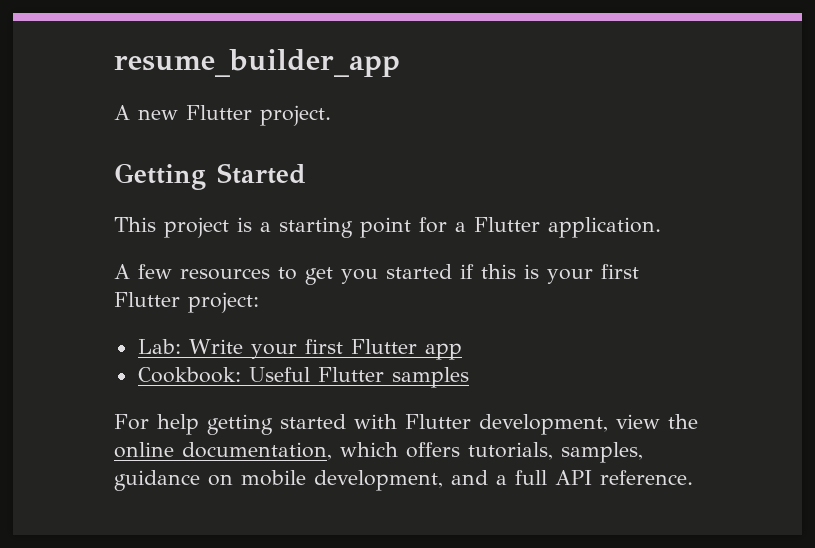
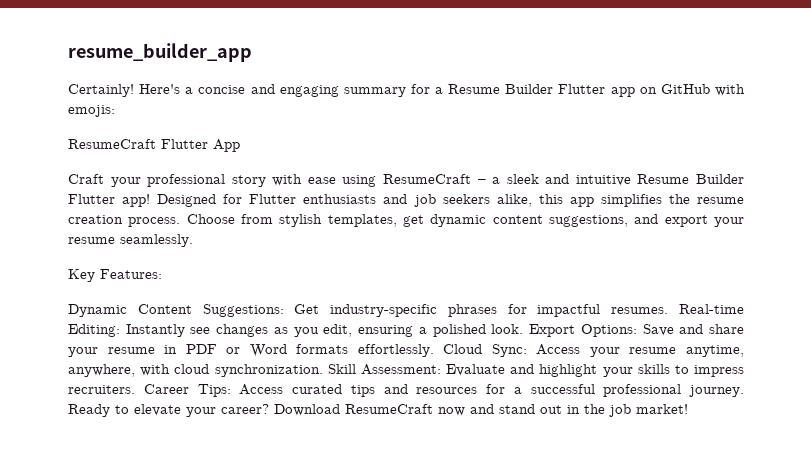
[114,105,331,126] [114,163,306,190] [114,217,661,238] [114,264,639,285] [114,292,259,313] [137,339,462,360] [137,367,469,388] [114,414,698,435] [114,442,643,463] [114,470,693,491] A new Flutter project. // Getting Started // This project is a starting point for a Flutter application. // A few resources to get you started if this is your first Flutter project: // Lab: Write your first Flutter app // Cookbook: Useful Flutter samples // For help getting started with Flutter development, view the online documentation, which offers tutorials, samples, guidance on mobile development, and a full API reference. -> [68,84,745,97] [68,105,115,117] [68,139,240,152] [68,174,744,187] [68,194,744,207] [68,214,745,227] [68,234,193,247] [68,269,162,282] [68,304,744,317] [68,324,745,337] [68,344,745,357] [68,364,744,377] [68,384,744,397] [68,404,688,417] Certainly! Here's a concise and engaging summary for a Resume Builder Flutter app on GitHub with emojis: // ResumeCraft Flutter App // Craft your professional story with ease using ResumeCraft – a sleek and intuitive Resume Builder Flutter app! Designed for Flutter enthusiasts and job seekers alike, this app simplifies the resume creation process. Choose from stylish templates, get dynamic content suggestions, and export your resume seamlessly. // Key Features: // Dynamic Content Suggestions: Get industry-specific phrases for impactful resumes. Real-time Editing: Instantly see changes as you edit, ensuring a polished look. Export Options: Save and share your resume in PDF or Word formats effortlessly. Cloud Sync: Access your resume anytime, anywhere, with cloud synchronization. Skill Assessment: Evaluate and highlight your skills to impress recruiters. Career Tips: Access curated tips and resources for a successful professional journey. Ready to elevate your career? Download ResumeCraft now and stand out in the job market!

